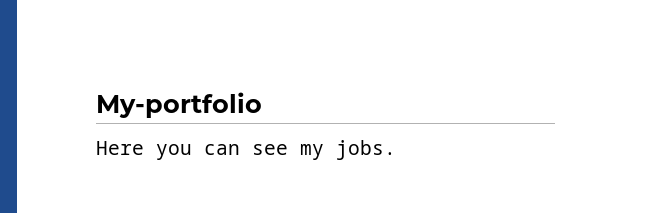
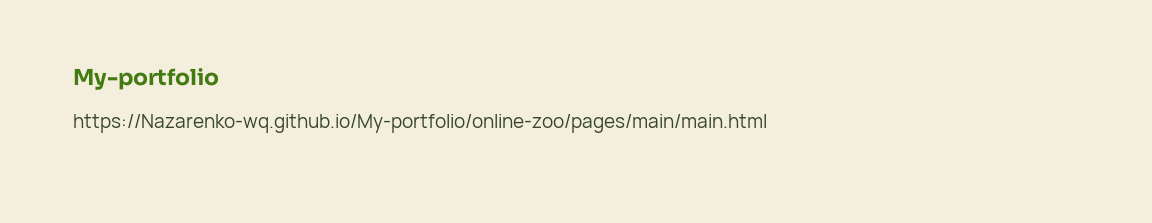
[96,140,396,160] Here you can see my jobs. -> [73,114,767,133] https://Nazarenko-wq.github.io/My-portfolio/online-zoo/pages/main/main.html

